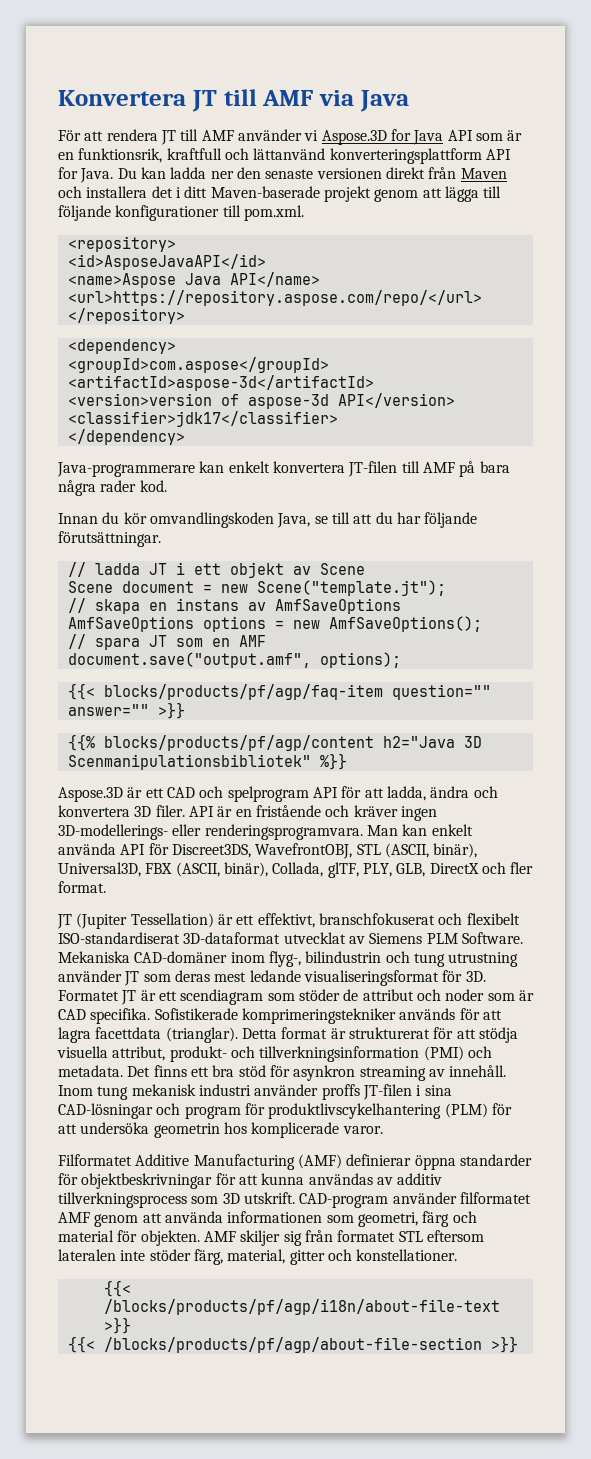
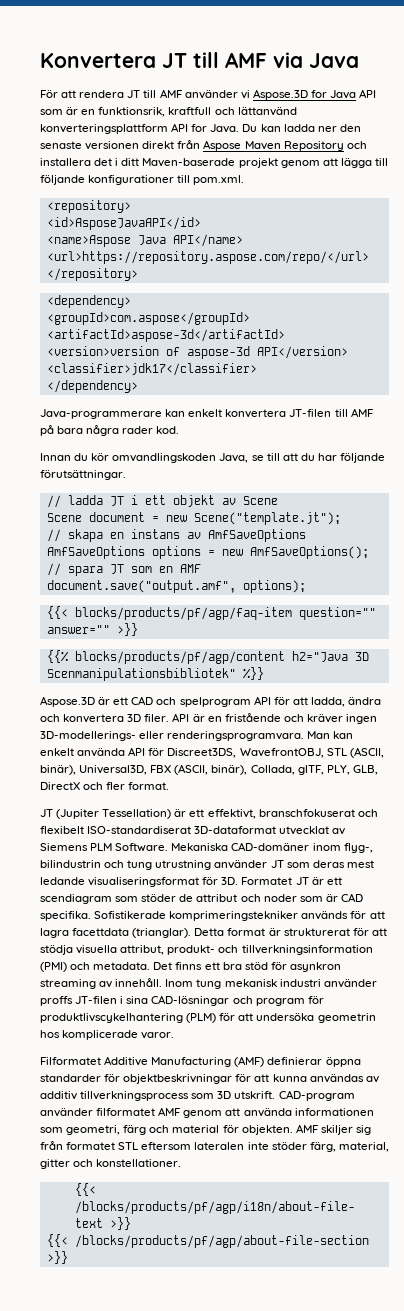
[460,168,507,179] Maven -> [203,140,344,151] Aspose Maven Repository

